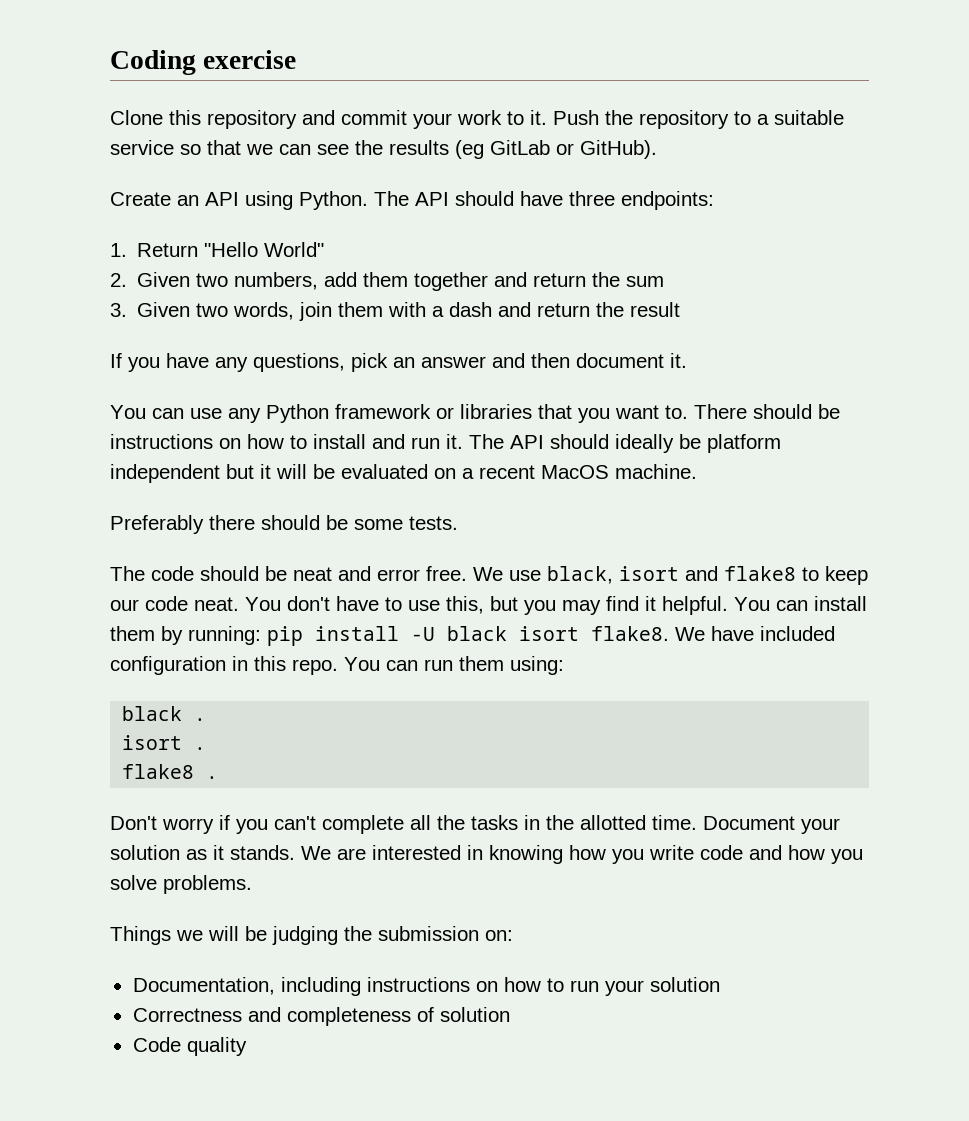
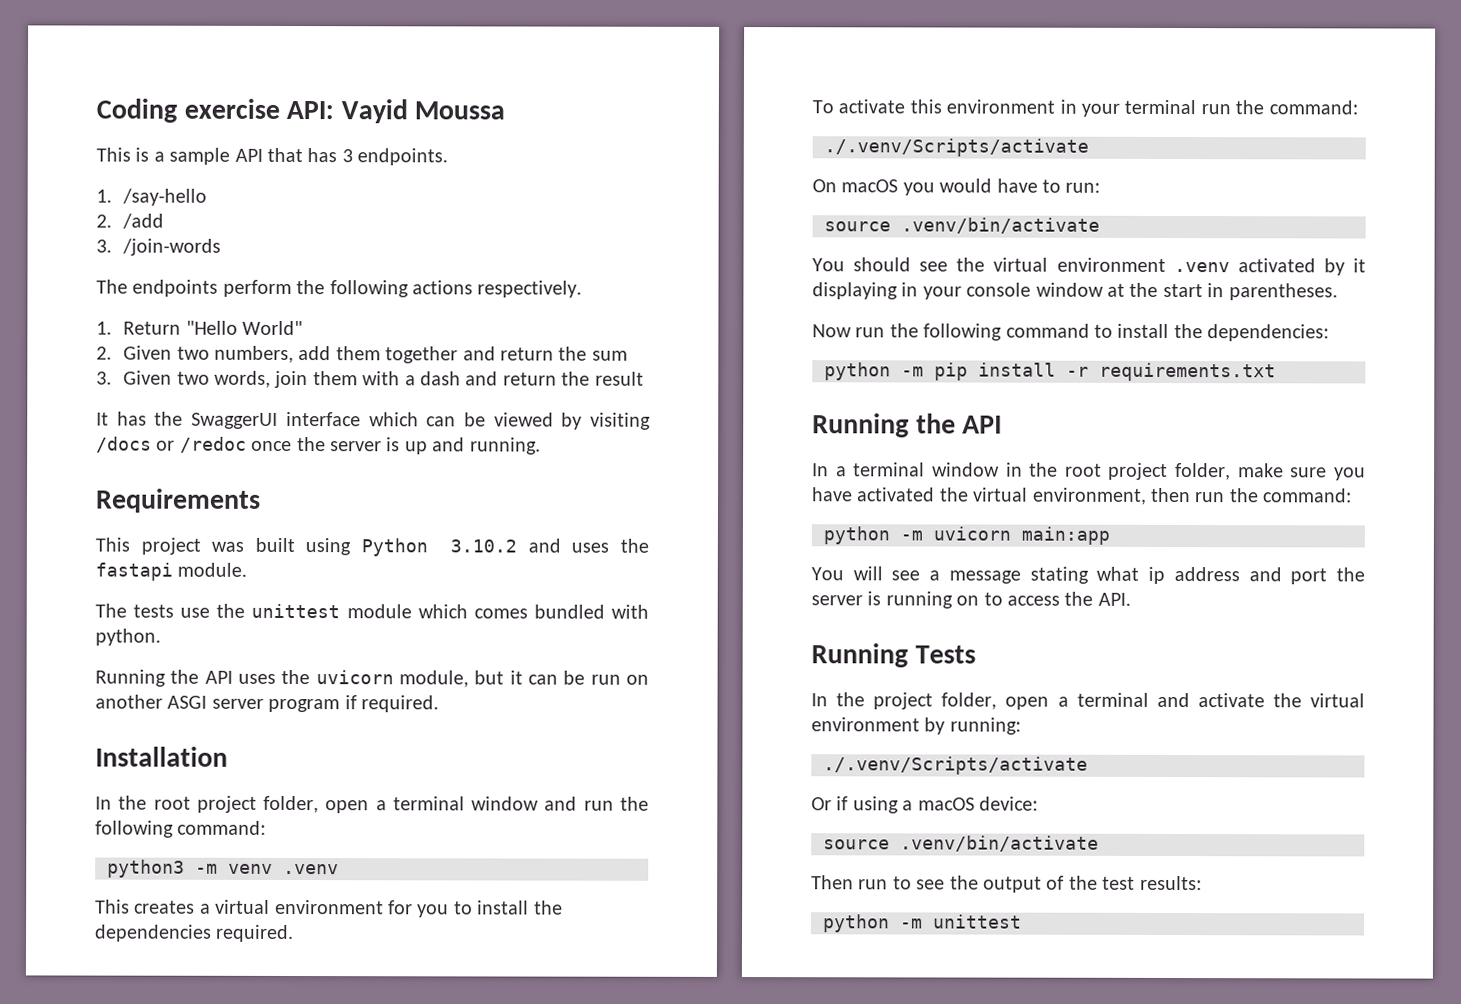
[110,110,844,129] [110,140,657,159] [110,191,714,210] // Clone this repository and commit your work to it. Push the repository to a suitable service so that we can see the results (eg GitLab or GitHub). // Create an API using Python. The API should have three endpoints: -> [286,99,506,124] [96,147,449,166] [96,188,208,206] [96,213,165,229] [96,238,222,256] [96,279,583,298] API: Vayid Moussa // This is a sample API that has 3 endpoints. // 1. /say-hello // 2. /add // 3. /join-words // The endpoints perform the following actions respectively.
[110,353,687,372] [110,404,840,423] [110,434,781,453] [110,464,697,483] [110,515,458,534] [110,566,868,585] [110,596,867,615] [110,626,835,646] [110,656,564,675] [122,706,207,721] [122,735,207,750] [122,764,219,779] [110,815,840,834] [110,845,863,864] [110,875,252,894] [110,926,513,945] [132,977,720,996] [132,1007,510,1026] [132,1037,247,1056] If you have any questions, pick an answer and then document it. // You can use any Python framework or libraries that you want to. There should be instructions on how to install and run it. The API should ideally be platform independent but it will be evaluated on a recent MacOS machine. // Preferably there should be some tests. // The code should be neat and error free. We use black, isort and flake8 to keep our code neat. You don't have to use this, but you may find it helpful. You can install them by running: pip install -U black isort flake8. We have included configuration in this repo. You can run them using: // black . // isort . // flake8 . // Don't worry if you can't complete all the tasks in the allotted time. Document your solution as it stands. We are interested in knowing how you write code and how you solve problems. // Things we will be judging the submission on: // Documentation, including instructions on how to run your solution // Correctness and completeness of solution // Code quality -> [96,411,651,430] [96,436,541,455] [95,488,261,513] [95,537,650,557] [95,562,248,581] [95,603,649,619] [95,628,161,646] [95,669,649,688] [95,694,439,713] [95,746,228,767] [95,795,649,814] [95,820,267,838] [107,859,339,878] [95,899,563,918] [95,924,295,943] [812,99,1358,117] [824,138,1089,157] [812,178,1101,196] [824,217,1100,234] [812,257,1366,276] [812,282,1338,301] [812,323,1330,342] [824,362,1276,382] [812,413,1003,438] [812,462,1366,481] [812,487,1353,505] [823,526,1110,545] [811,566,1365,585] [811,591,1131,609] [811,643,976,668] [811,692,1365,710] [811,717,1021,735] [823,756,1088,775] [811,796,1038,814] [823,835,1099,852] [811,875,1202,893] [823,914,1022,933] It has the SwaggerUI interface which can be viewed by visiting /docs or /redoc once the server is up and running. // Requirements // This project was built using Python 3.10.2 and uses the fastapi module. // The tests use the unittest module which comes bundled with python. // Running the API uses the uvicorn module, but it can be run on another ASGI server program if required. // Installation // In the root project folder, open a terminal window and run the following command: // python3 -m venv .venv // This creates a virtual environment for you to install the dependencies required. // To activate this environment in your terminal run the command: // ./.venv/Scripts/activate // On macOS you would have to run: // source .venv/bin/activate // You should see the virtual environment .venv activated by it displaying in your console window at the start in parentheses. // Now run the following command to install the dependencies: // python -m pip install -r requirements.txt // Running the API // In a terminal window in the root project folder, make sure you have activated the virtual environment, then run the command: // python -m uvicorn main:app // You will see a message stating what ip address and port the server is running on to access the API. // Running Tests // In the project folder, open a terminal and activate the virtual environment by running: // ./.venv/Scripts/activate // Or if using a macOS device: // source .venv/bin/activate // Then run to see the output of the test results: // python -m unittest

